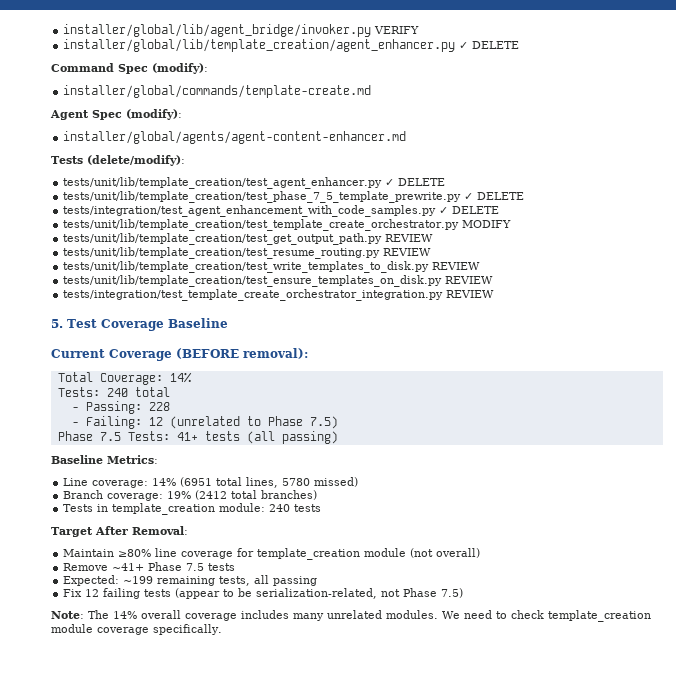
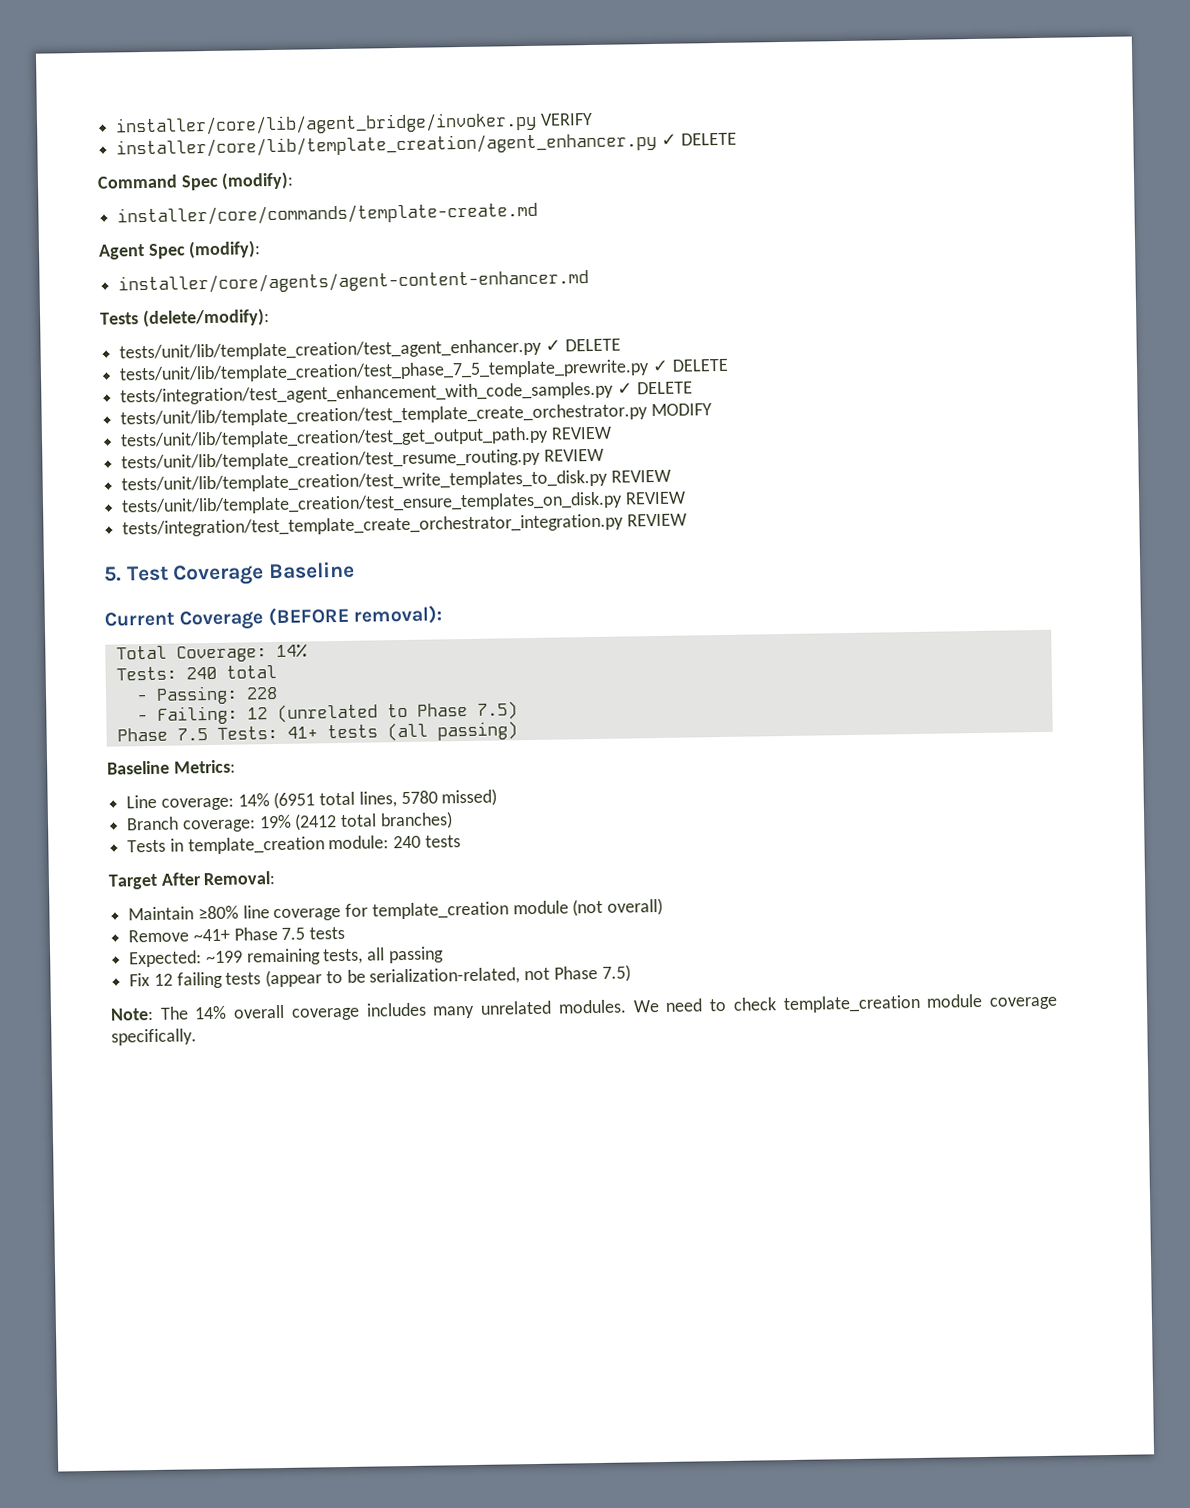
[63,24,372,37] installer/global/lib/agent_bridge/invoker.py -> [115,111,538,137] installer/core/lib/agent_bridge/invoker.py
[63,39,456,52] installer/global/lib/template_creation/agent_enhancer.py -> [116,131,658,159] installer/core/lib/template_creation/agent_enhancer.py
[63,85,372,98] installer/global/commands/template-create.md -> [117,201,539,227] installer/core/commands/template-create.md
[63,131,407,144] installer/global/agents/agent-content-enhancer.md -> [118,269,590,295] installer/core/agents/agent-content-enhancer.md

